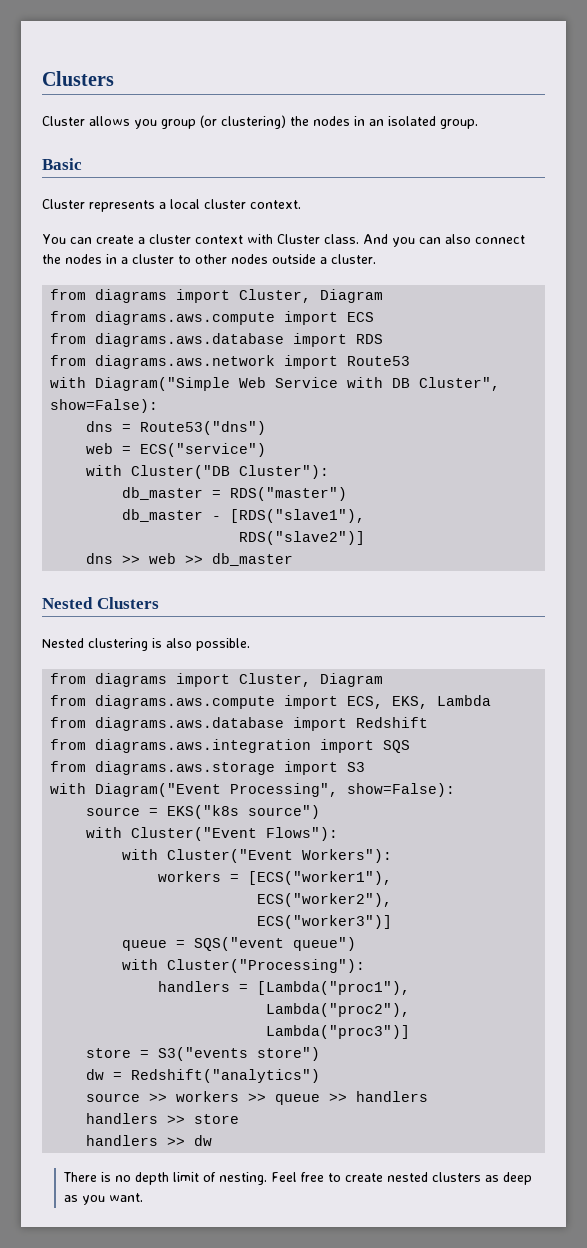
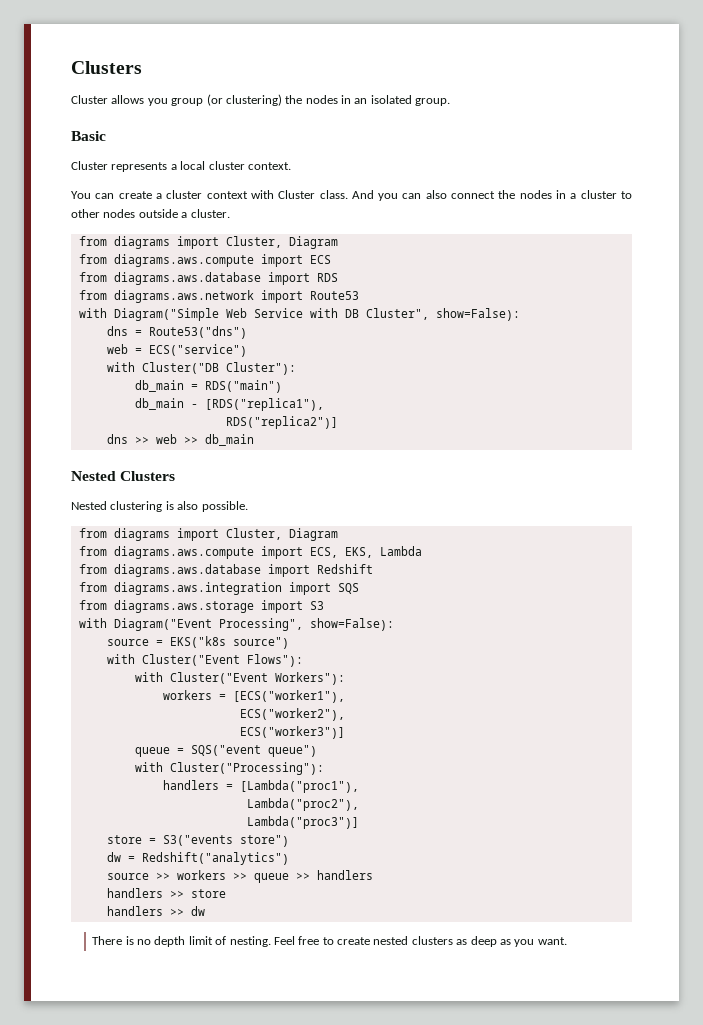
[122,487,348,501] [122,509,366,523] [239,531,366,545] db_master = RDS("master") // db_master - [RDS("slave1"), // RDS("slave2")] -> [134,380,282,393] [134,398,324,411] [225,416,338,429] db_main = RDS("main") // db_main - [RDS("replica1"), // RDS("replica2")]
[212,553,294,566] db_master -> [204,434,254,446] db_main

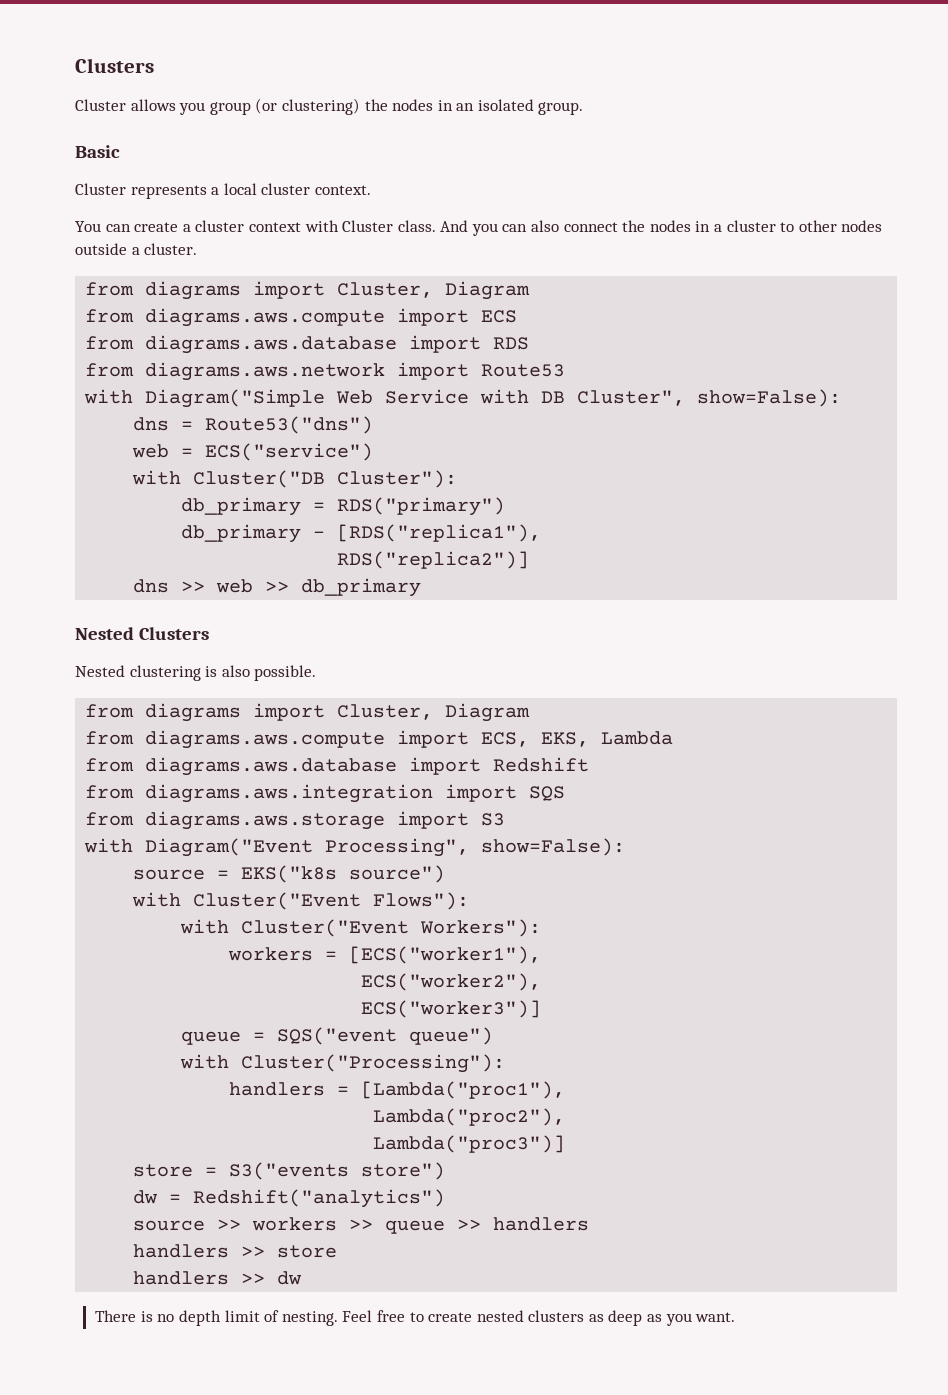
[134,380,282,393] [134,398,184,410] db_main = RDS("main") // db_main -> [181,497,506,516] [181,524,302,543] db_primary = RDS("primary") // db_primary
[204,434,254,446] db_main -> [301,578,422,597] db_primary

